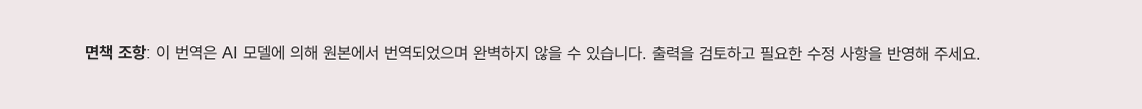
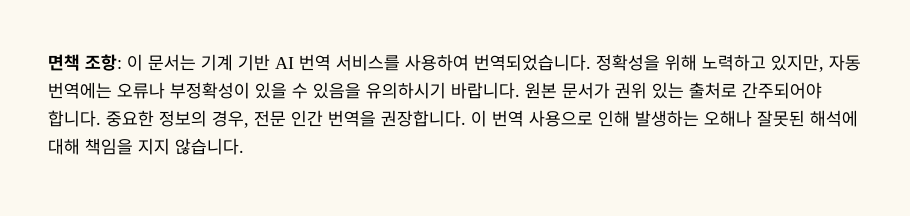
[174,44,982,62] 번역은 AI 모델에 의해 원본에서 번역되었으며 완벽하지 않을 수 있습니다. 출력을 검토하고 필요한 수정 사항을 반영해 주세요. -> [148,54,861,72] [48,82,822,99] [48,110,858,128] [48,138,244,155] 문서는 기계 기반 AI 번역 서비스를 사용하여 번역되었습니다. 정확성을 위해 노력하고 있지만, 자동 번역에는 오류나 부정확성이 있을 수 있음을 유의하시기 바랍니다. 원본 문서가 권위 있는 출처로 간주되어야 합니다. 중요한 정보의 경우, 전문 인간 번역을 권장합니다. 이 번역 사용으로 인해 발생하는 오해나 잘못된 해석에 대해 책임을 지지 않습니다.

